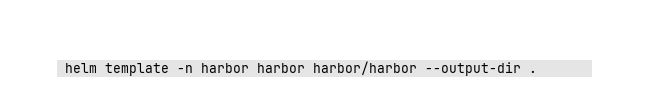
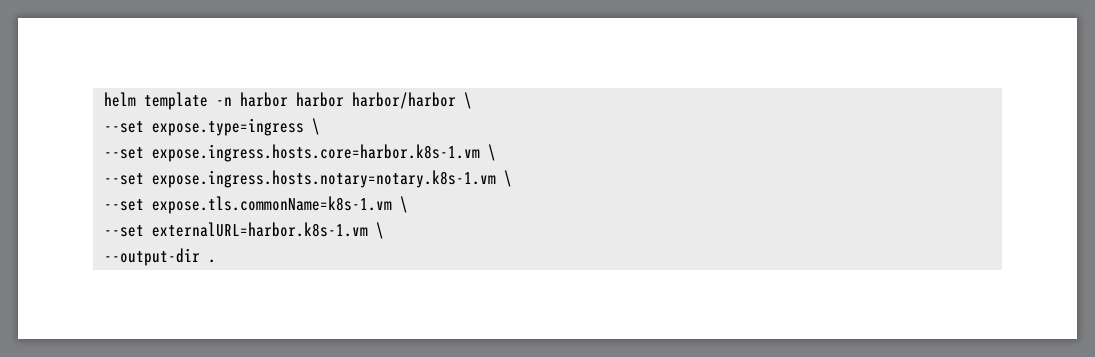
(417, 68) none -> [463,92,472,109] [103,118,320,136] [103,144,496,162] [103,170,512,188] [103,196,408,214] [103,222,384,239] \ // --set expose.type=ingress \ // --set expose.ingress.hosts.core=harbor.k8s-1.vm \ // --set expose.ingress.hosts.notary=notary.k8s-1.vm \ // --set expose.tls.commonName=k8s-1.vm \ // --set externalURL=harbor.k8s-1.vm \ //

